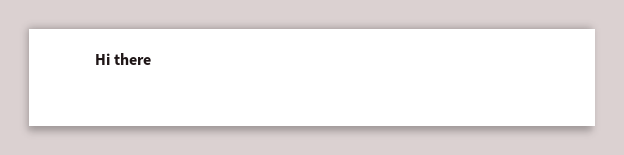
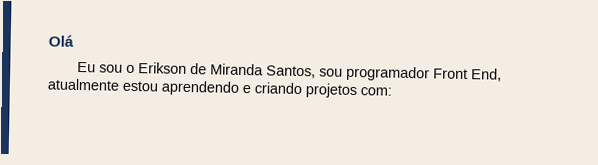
[95,53,152,65] Hi there -> [48,34,74,47] [77,61,503,82] [47,78,392,99] Olá // Eu sou o Erikson de Miranda Santos, sou programador Front End, atualmente estou aprendendo e criando projetos com:

